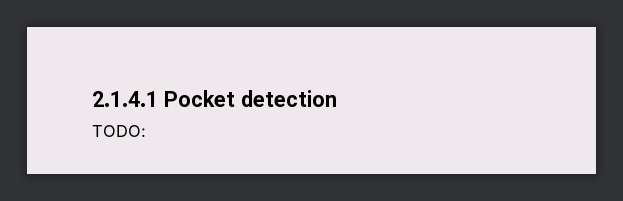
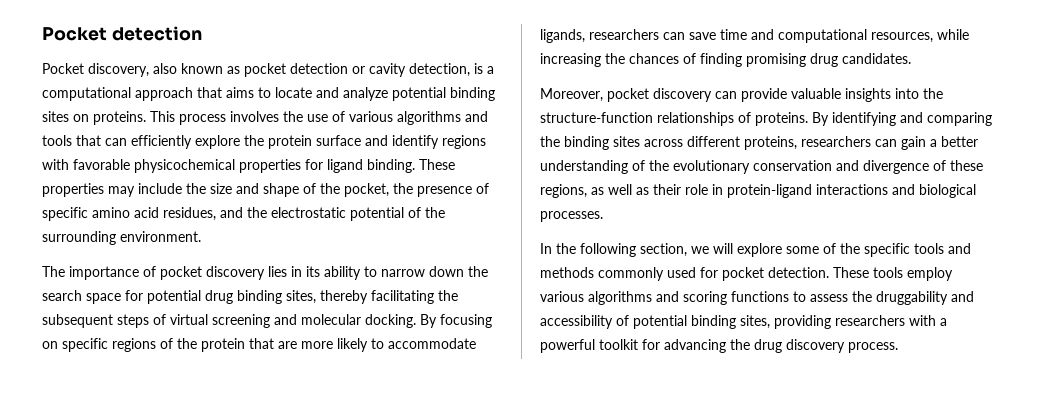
[92,91,158,107] 2.1.4.1 -> (42, 34) none
[92,125,146,137] TODO: -> [42,63,494,77] [42,87,495,101] [42,111,488,125] [42,135,486,149] [42,159,455,173] [42,183,489,197] [42,207,445,221] [42,231,201,245] [42,266,488,280] [42,290,458,304] [42,314,492,328] [42,338,476,352] [540,29,969,43] [540,53,911,67] [540,88,943,102] [540,112,992,126] [540,136,978,150] [540,160,983,174] [540,184,976,198] [540,211,603,222] [540,243,971,257] [540,267,953,281] [540,291,974,305] [540,315,947,329] [540,339,898,353] Pocket discovery, also known as pocket detection or cavity detection, is a computational approach that aims to locate and analyze potential binding sites on proteins. This process involves the use of various algorithms and tools that can efficiently explore the protein surface and identify regions with favorable physicochemical properties for ligand binding. These properties may include the size and shape of the pocket, the presence of specific amino acid residues, and the electrostatic potential of the surrounding environment. // The importance of pocket discovery lies in its ability to narrow down the search space for potential drug binding sites, thereby facilitating the subsequent steps of virtual screening and molecular docking. By focusing on specific regions of the protein that are more likely to accommodate ligands, researchers can save time and computational resources, while increasing the chances of finding promising drug candidates. // Moreover, pocket discovery can provide valuable insights into the structure-function relationships of proteins. By identifying and comparing the binding sites across different proteins, researchers can gain a better understanding of the evolutionary conservation and divergence of these regions, as well as their role in protein-ligand interactions and biological processes. // In the following section, we will explore some of the specific tools and methods commonly used for pocket detection. These tools employ various algorithms and scoring functions to assess the druggability and accessibility of potential binding sites, providing researchers with a powerful toolkit for advancing the drug discovery process.

